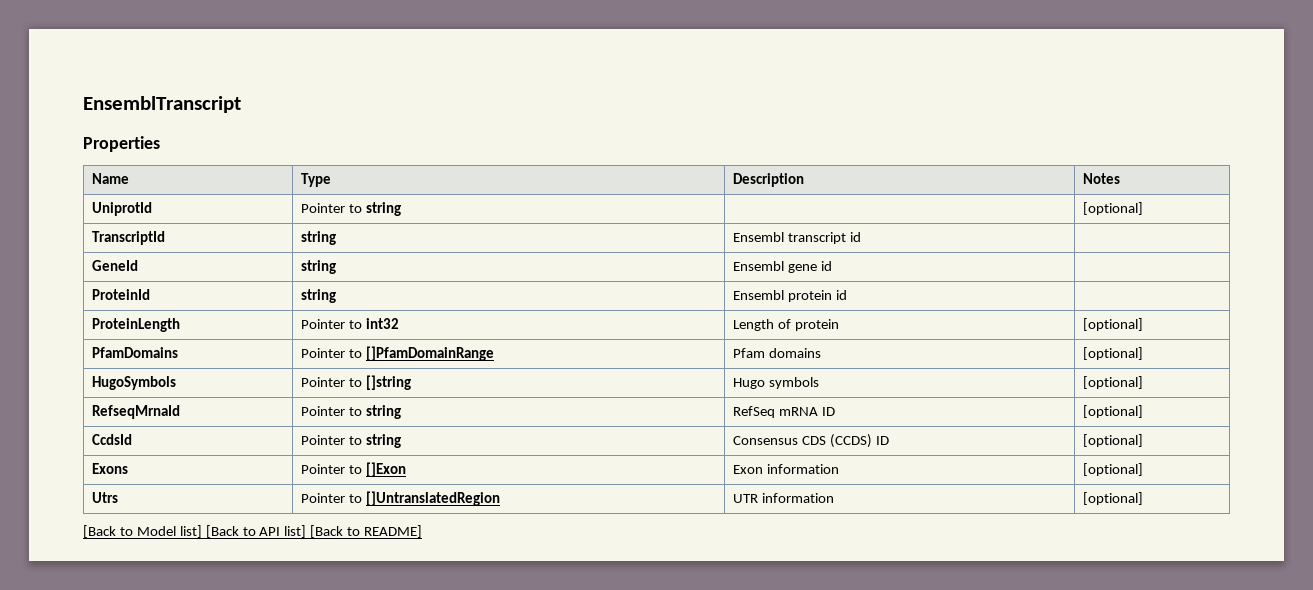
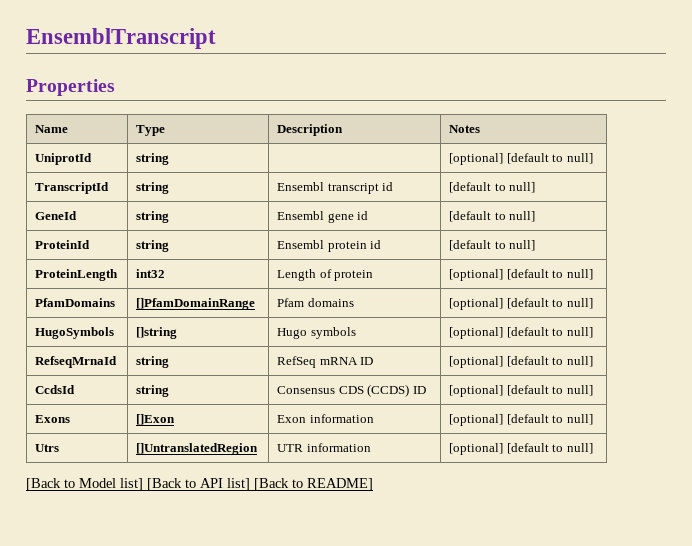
[300,203,362,213] Pointer to -> (93, 159) none
(1143, 208) none -> [506,153,593,164] [default to null]
(861, 237) none -> [449,182,536,193] [default to null]
(832, 266) none -> [449,211,536,222] [default to null]
(847, 295) none -> [449,240,536,251] [default to null]
[300,319,362,329] Pointer to -> (119, 275) none
(1143, 324) none -> [506,269,593,280] [default to null]
[300,348,362,358] Pointer to -> (116, 302) none
(1143, 353) none -> [506,298,593,309] [default to null]
[300,377,362,387] Pointer to -> (115, 333) none
(1143, 382) none -> [506,327,593,338] [default to null]
[300,406,362,416] Pointer to -> (118, 362) none
(1143, 411) none -> [506,356,593,367] [default to null]
[300,435,362,445] Pointer to -> (76, 389) none
(1143, 440) none -> [506,385,593,396] [default to null]
[300,464,362,474] Pointer to -> (71, 419) none
(1143, 469) none -> [506,414,593,425] [default to null]
[300,493,362,503] Pointer to -> (60, 448) none
(1143, 498) none -> [506,443,593,454] [default to null]

